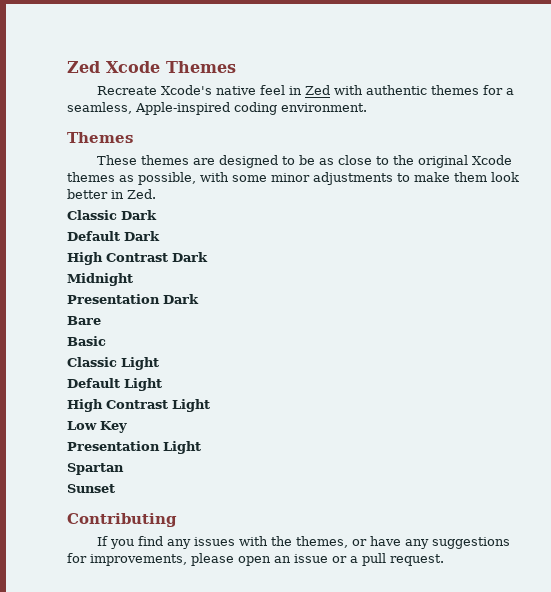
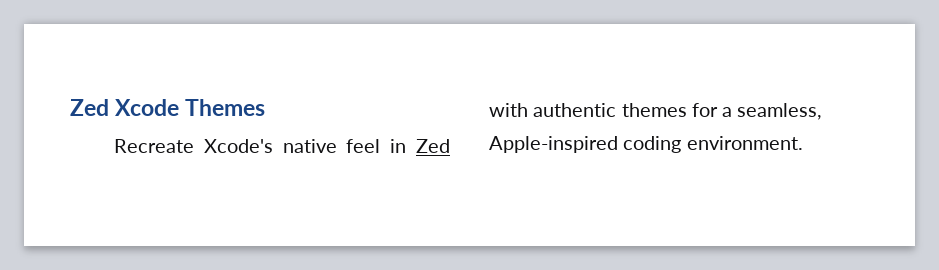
[67,132,133,143] [97,155,513,168] [67,172,519,185] [67,189,156,199] [67,210,157,220] [67,231,160,241] [67,252,208,265] [67,273,133,286] [67,294,199,304] [67,316,101,325] [67,336,106,346] [67,357,159,370] [67,378,162,391] [67,399,210,412] [67,421,127,433] [67,441,201,454] [67,463,124,475] [67,484,115,493] [67,513,177,527] [97,536,511,549] [67,553,444,566] // Themes // These themes are designed to be as close to the original Xcode themes as possible, with some minor adjustments to make them look better in Zed. // Classic Dark // Default Dark // High Contrast Dark // Midnight // Presentation Dark // Bare // Basic // Classic Light // Default Light // High Contrast Light // Low Key // Presentation Light // Spartan // Sunset // Contributing // If you find any issues with the themes, or have any suggestions for improvements, please open an issue or a pull request. -> (803, 143) none

